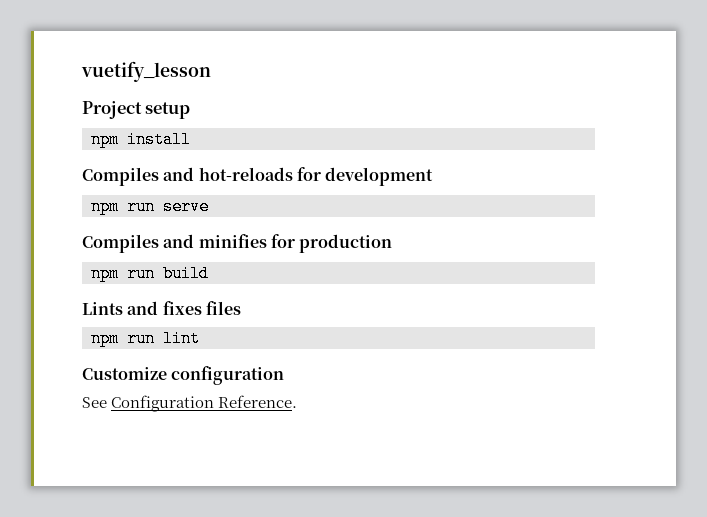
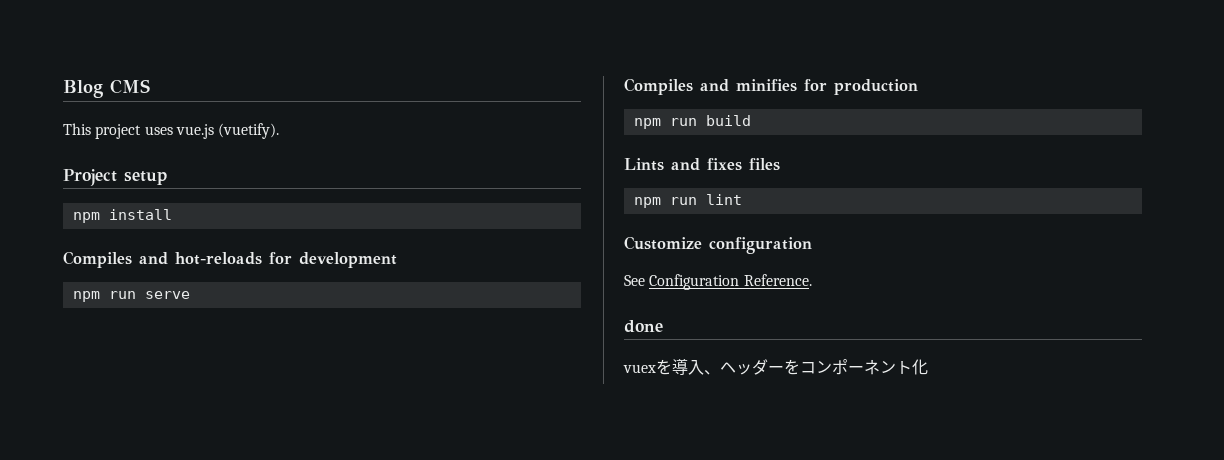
[81,61,211,82] vuetify_lesson -> [63,79,150,98] [63,123,280,139] Blog CMS // This project uses vue.js (vuetify).
(298, 401) none -> [624,320,663,333] [623,358,928,375] // done // vuexを導入、ヘッダーをコンポーネント化

